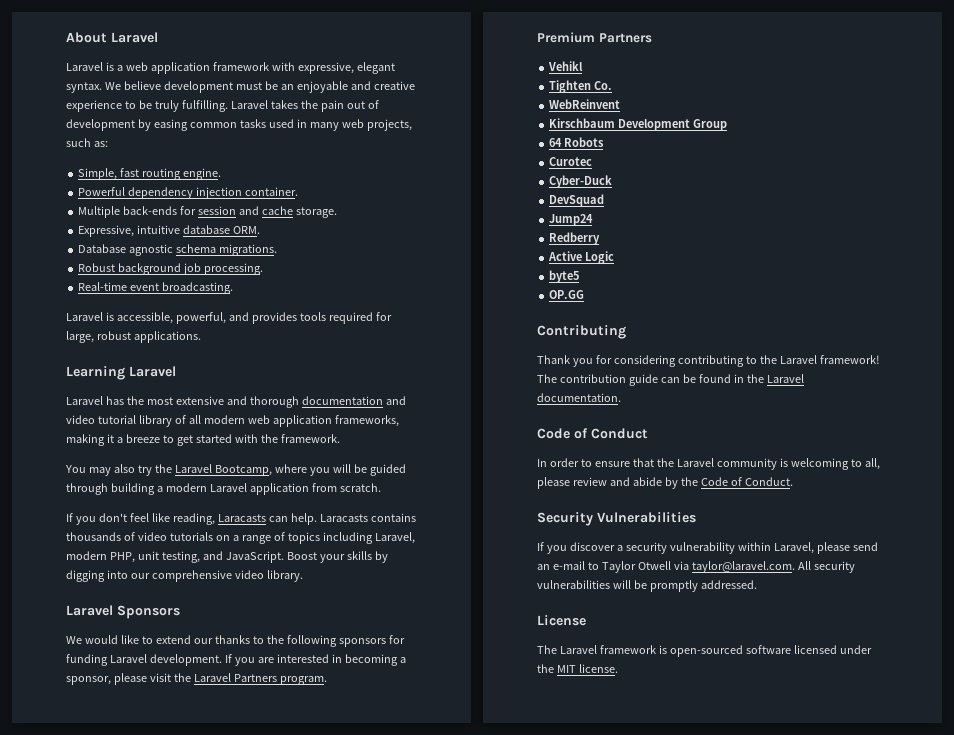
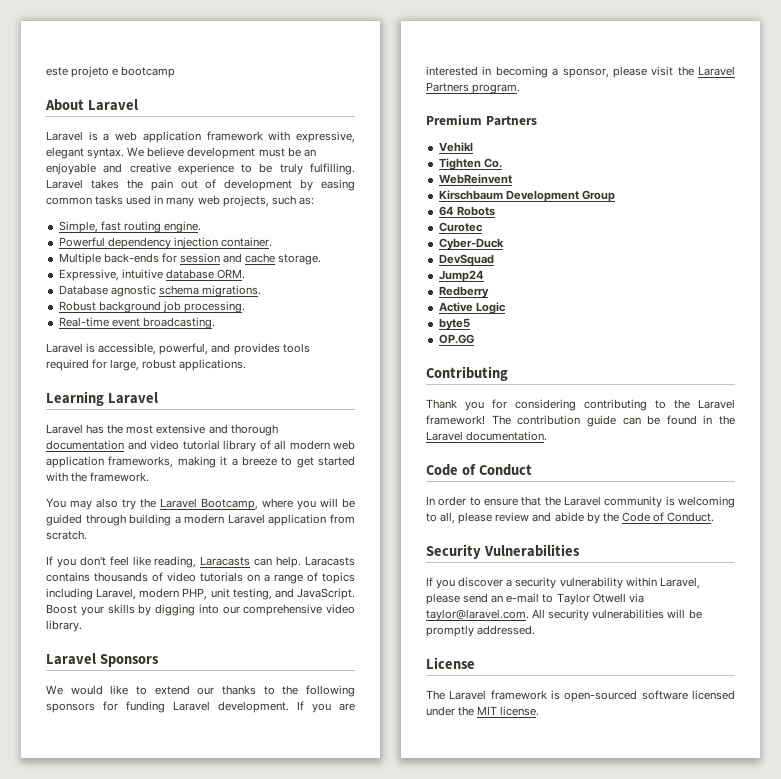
(66, 37) none -> [46,66,176,78] este projeto e bootcamp //

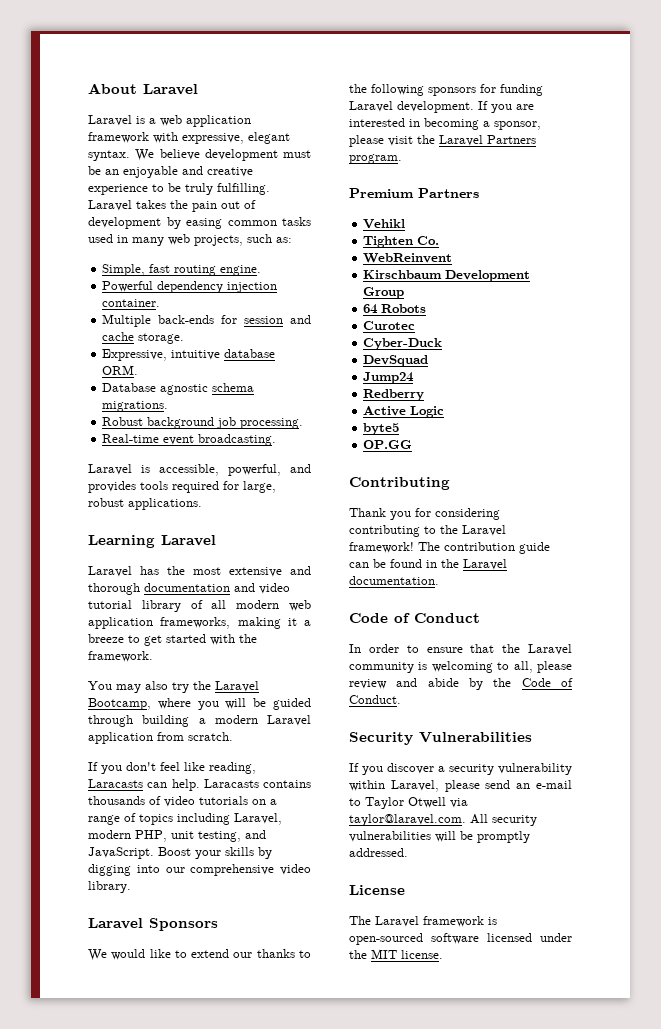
[46,66,176,78] este projeto e bootcamp // -> (88, 88) none

